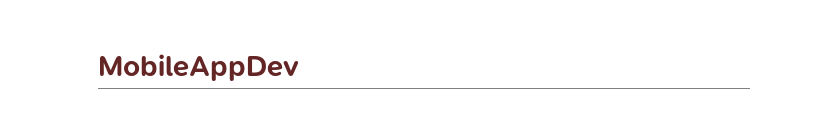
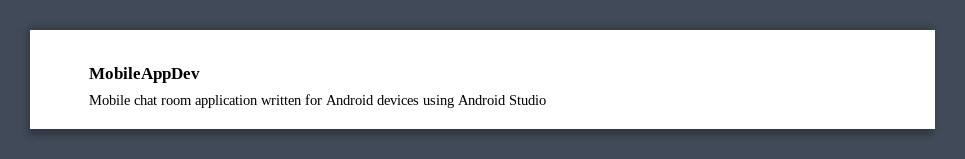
(299, 67) none -> [89,94,546,108] // Mobile chat room application written for Android devices using Android Studio

